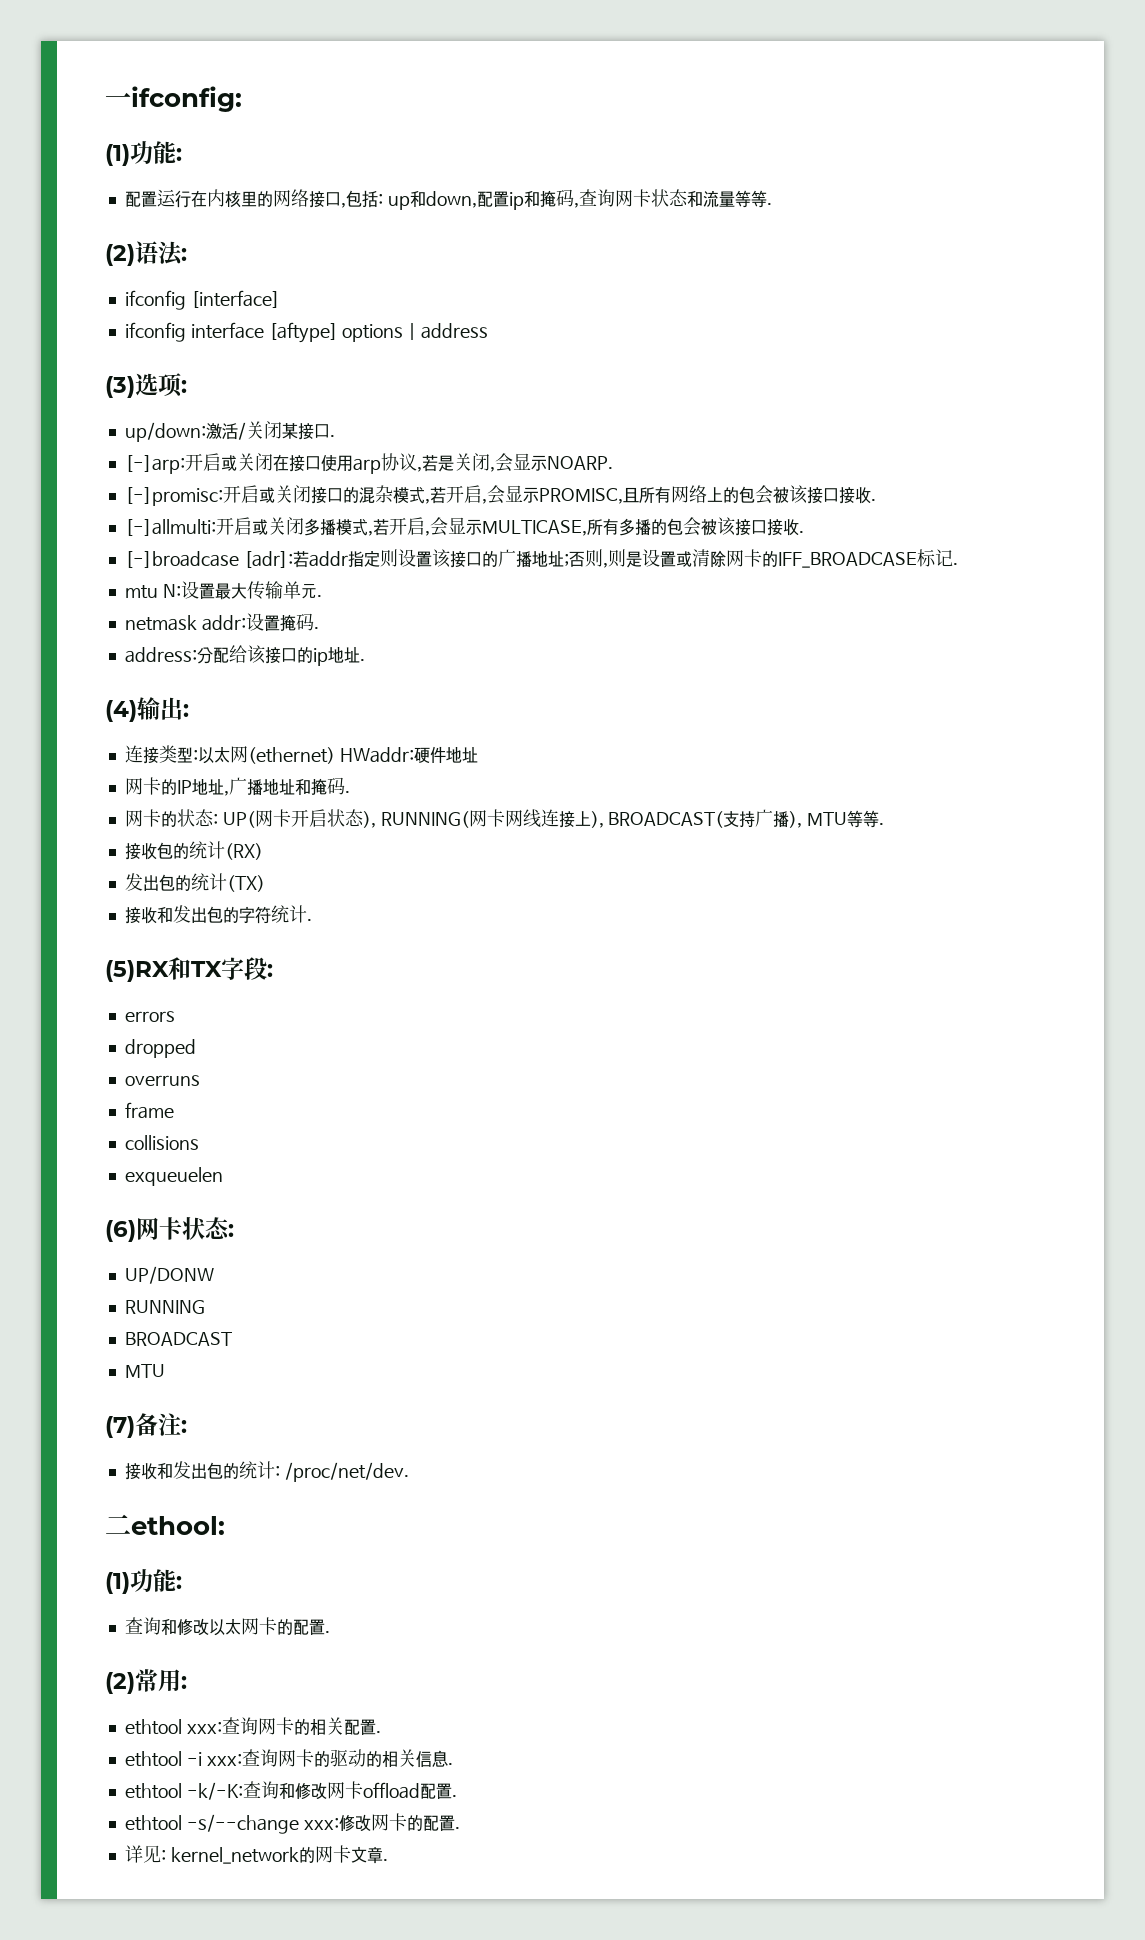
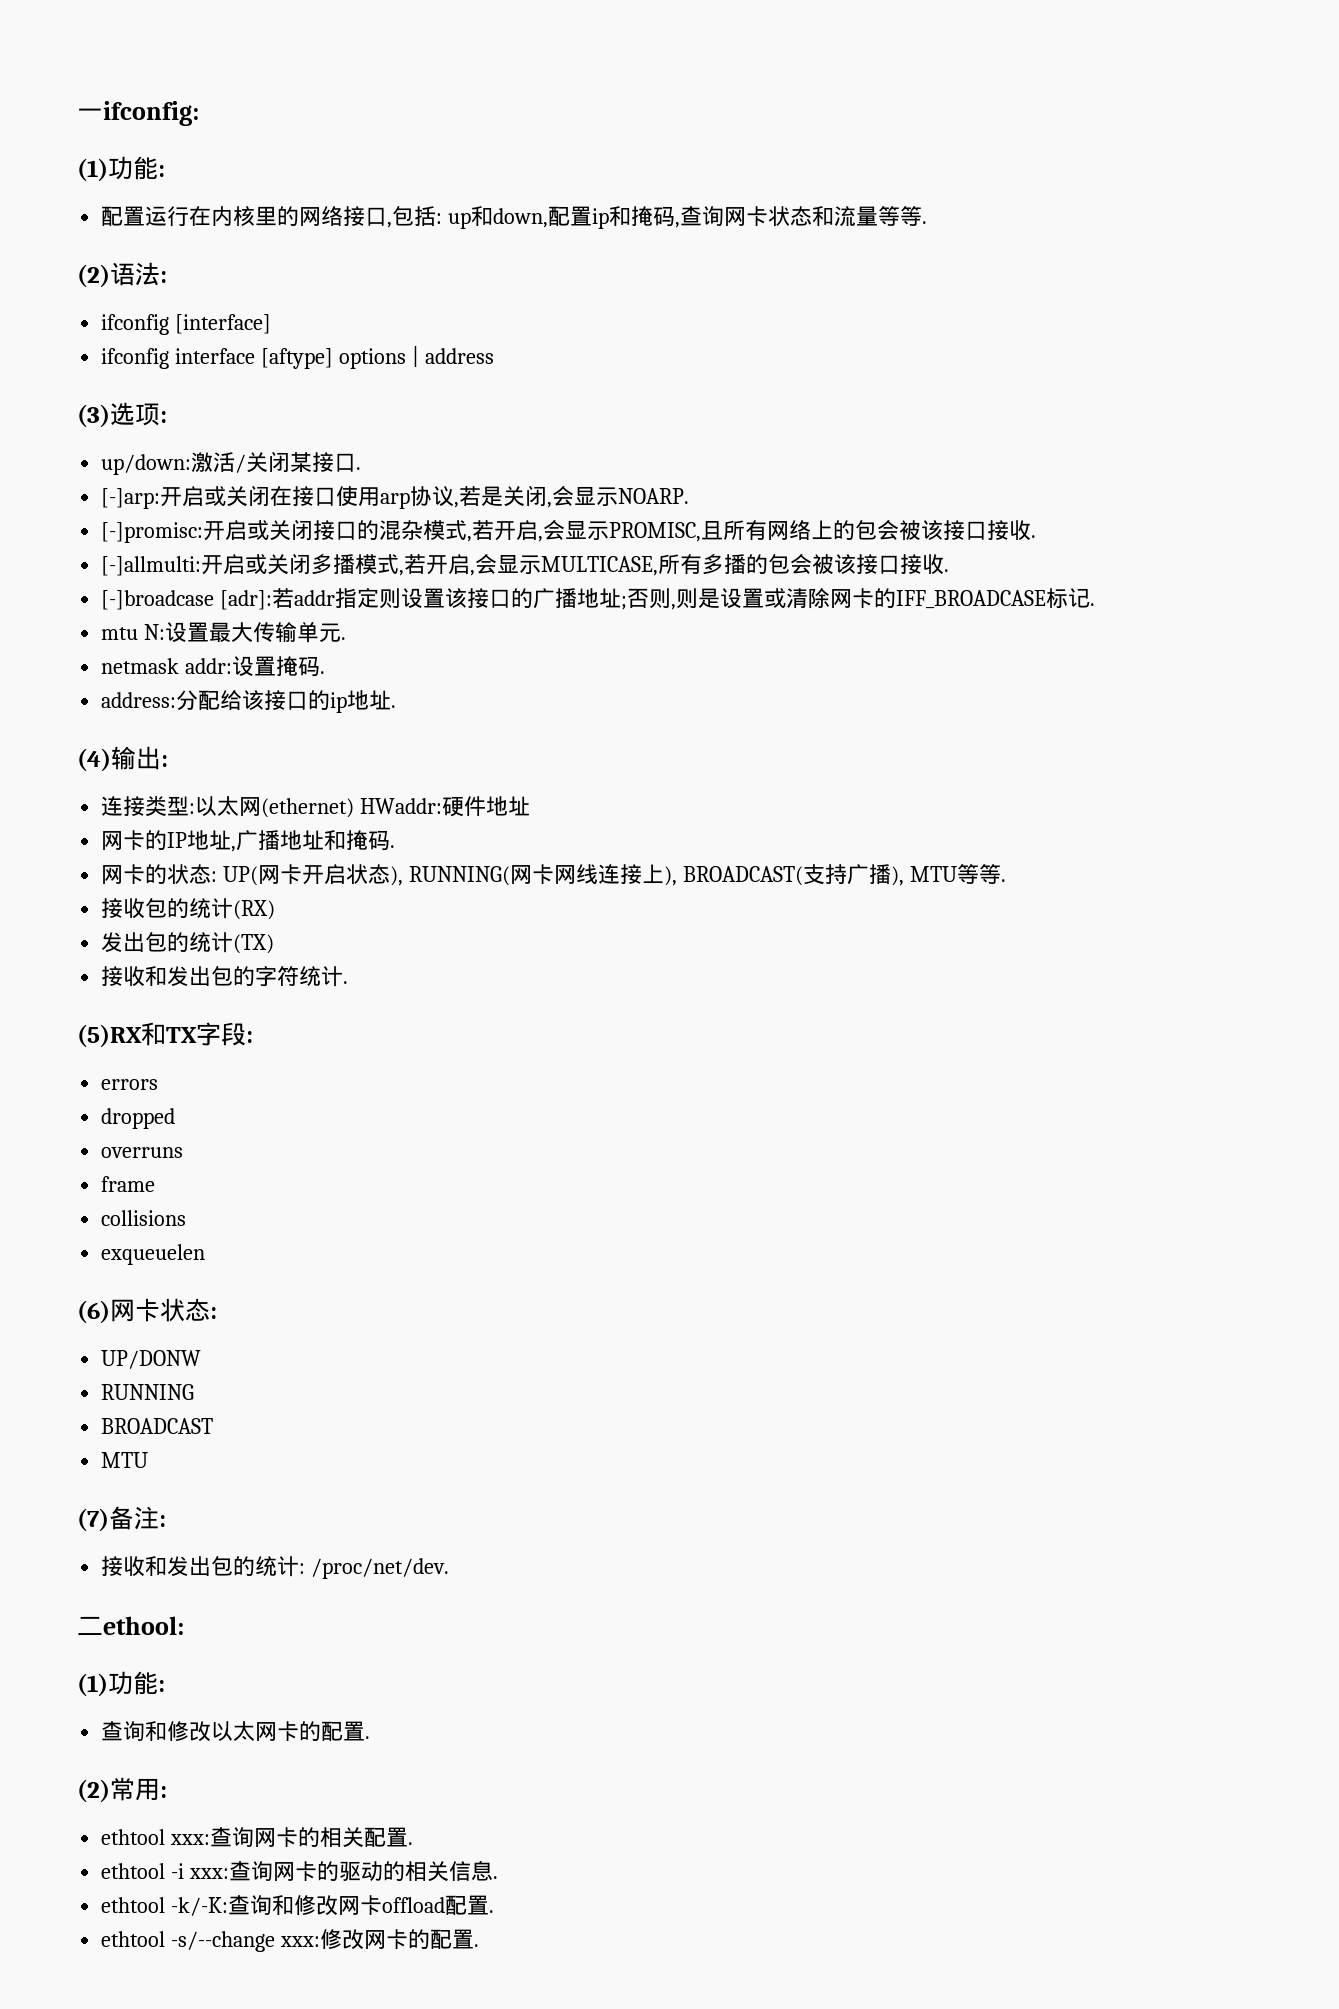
[124,1845,388,1864] // 详见: kernel_network的网卡文章. -> (480, 1945) none

